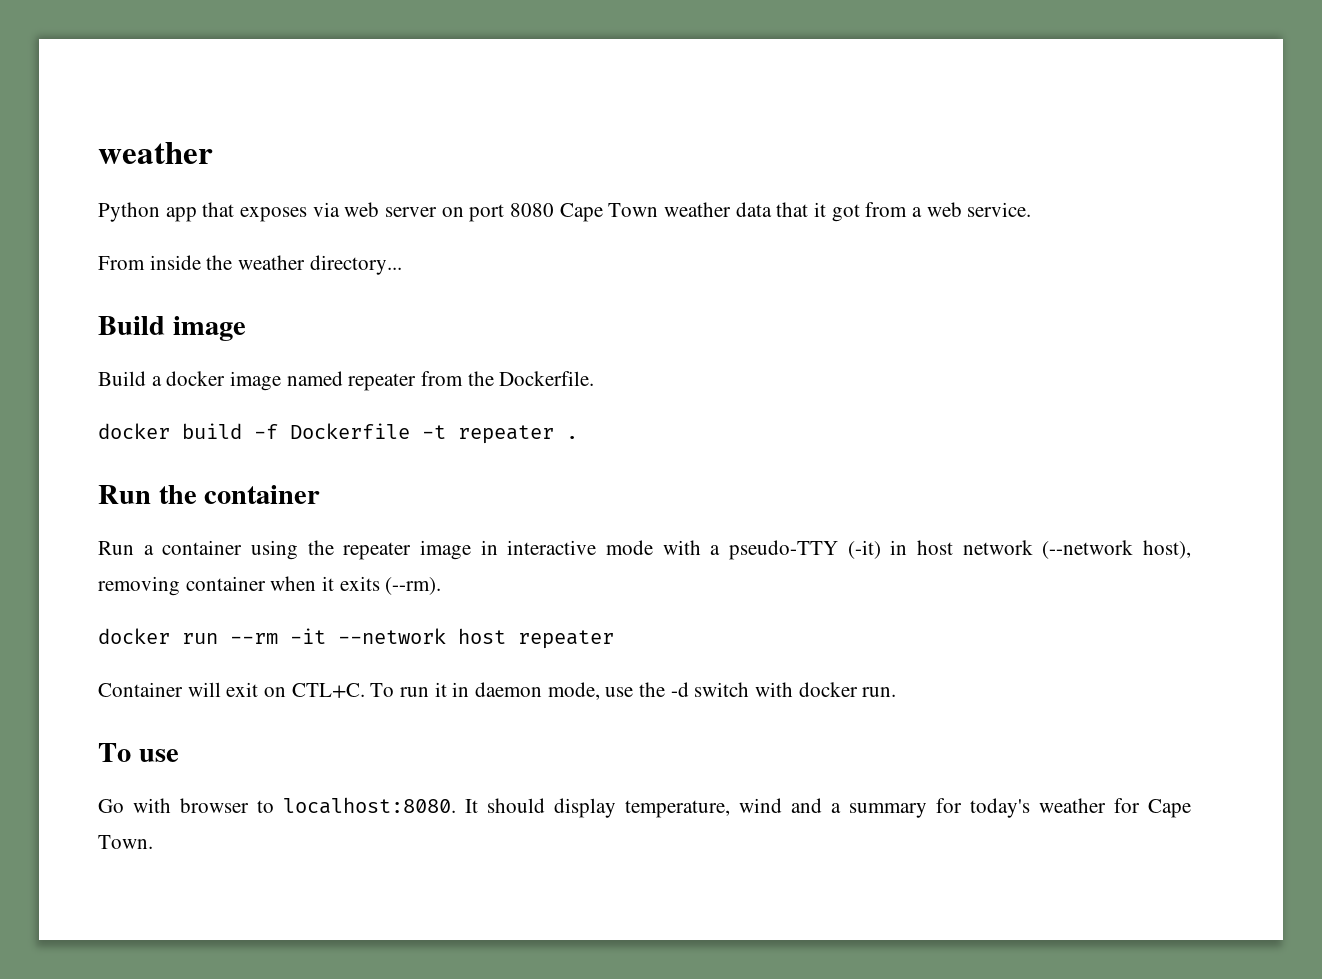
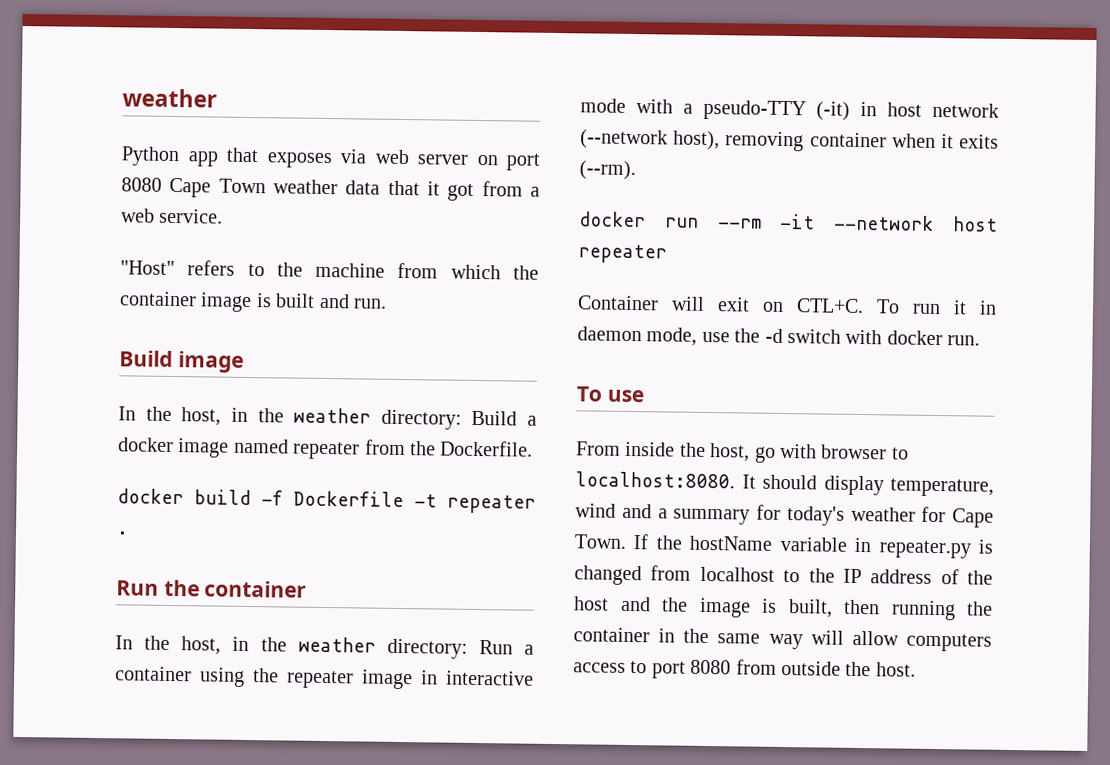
[98,255,402,275] [98,316,246,341] From inside the weather directory... // Build image // -> [120,260,539,280] [119,291,387,313] [119,350,244,373] [118,406,462,430] "Host" refers to the machine from which the container image is built and run. // Build image // In the host, in the weather directory:
(321, 494) none -> [115,635,468,659] In the host, in the weather directory:
[98,799,124,813] Go -> [576,441,776,463] From inside the host, go
(153, 842) none -> [633,534,993,559] [574,565,993,586] [574,596,993,621] [573,627,992,652] [573,659,916,679] If the hostName variable in repeater.py is changed from localhost to the IP address of the host and the image is built, then running the container in the same way will allow computers access to port 8080 from outside the host.

